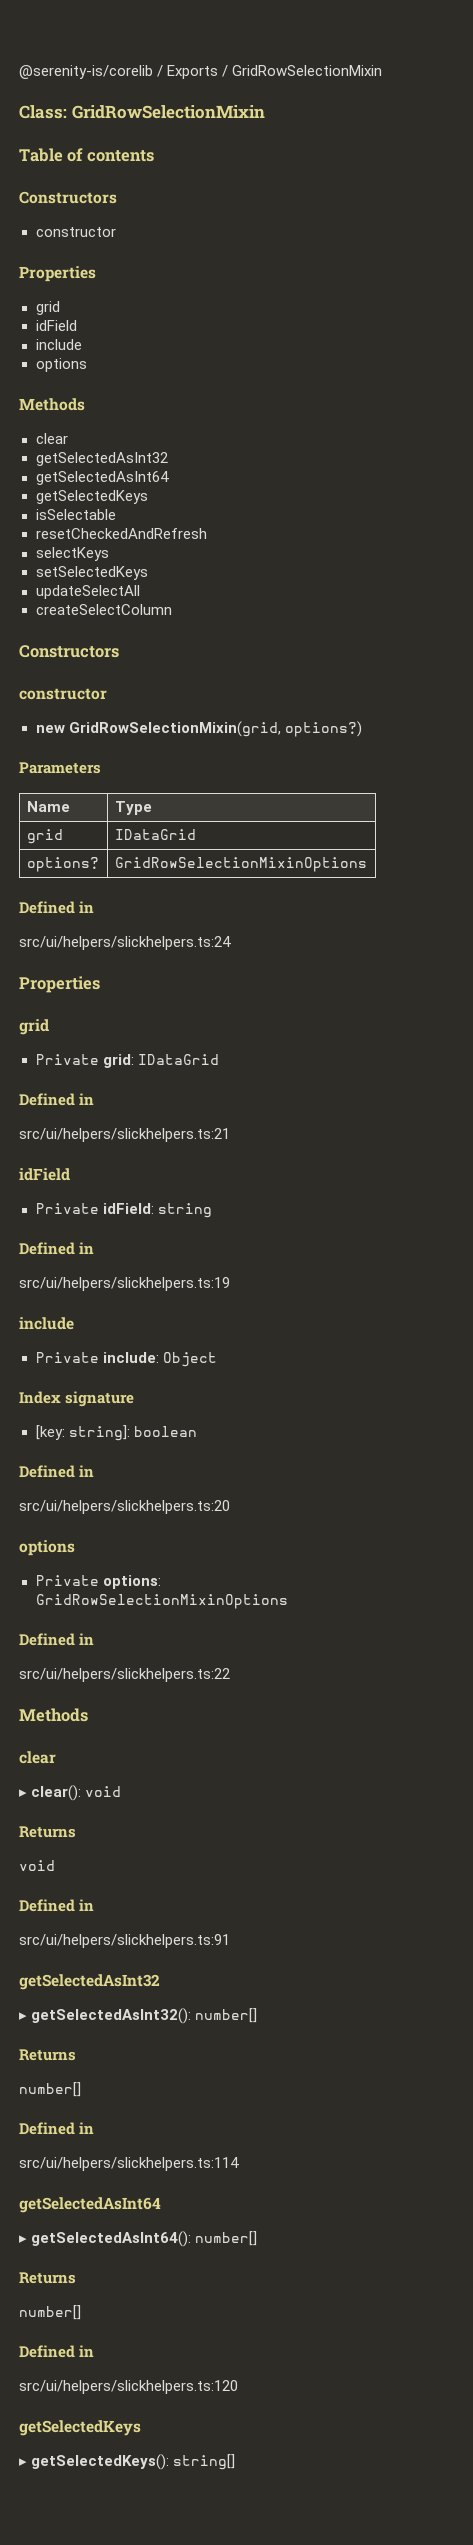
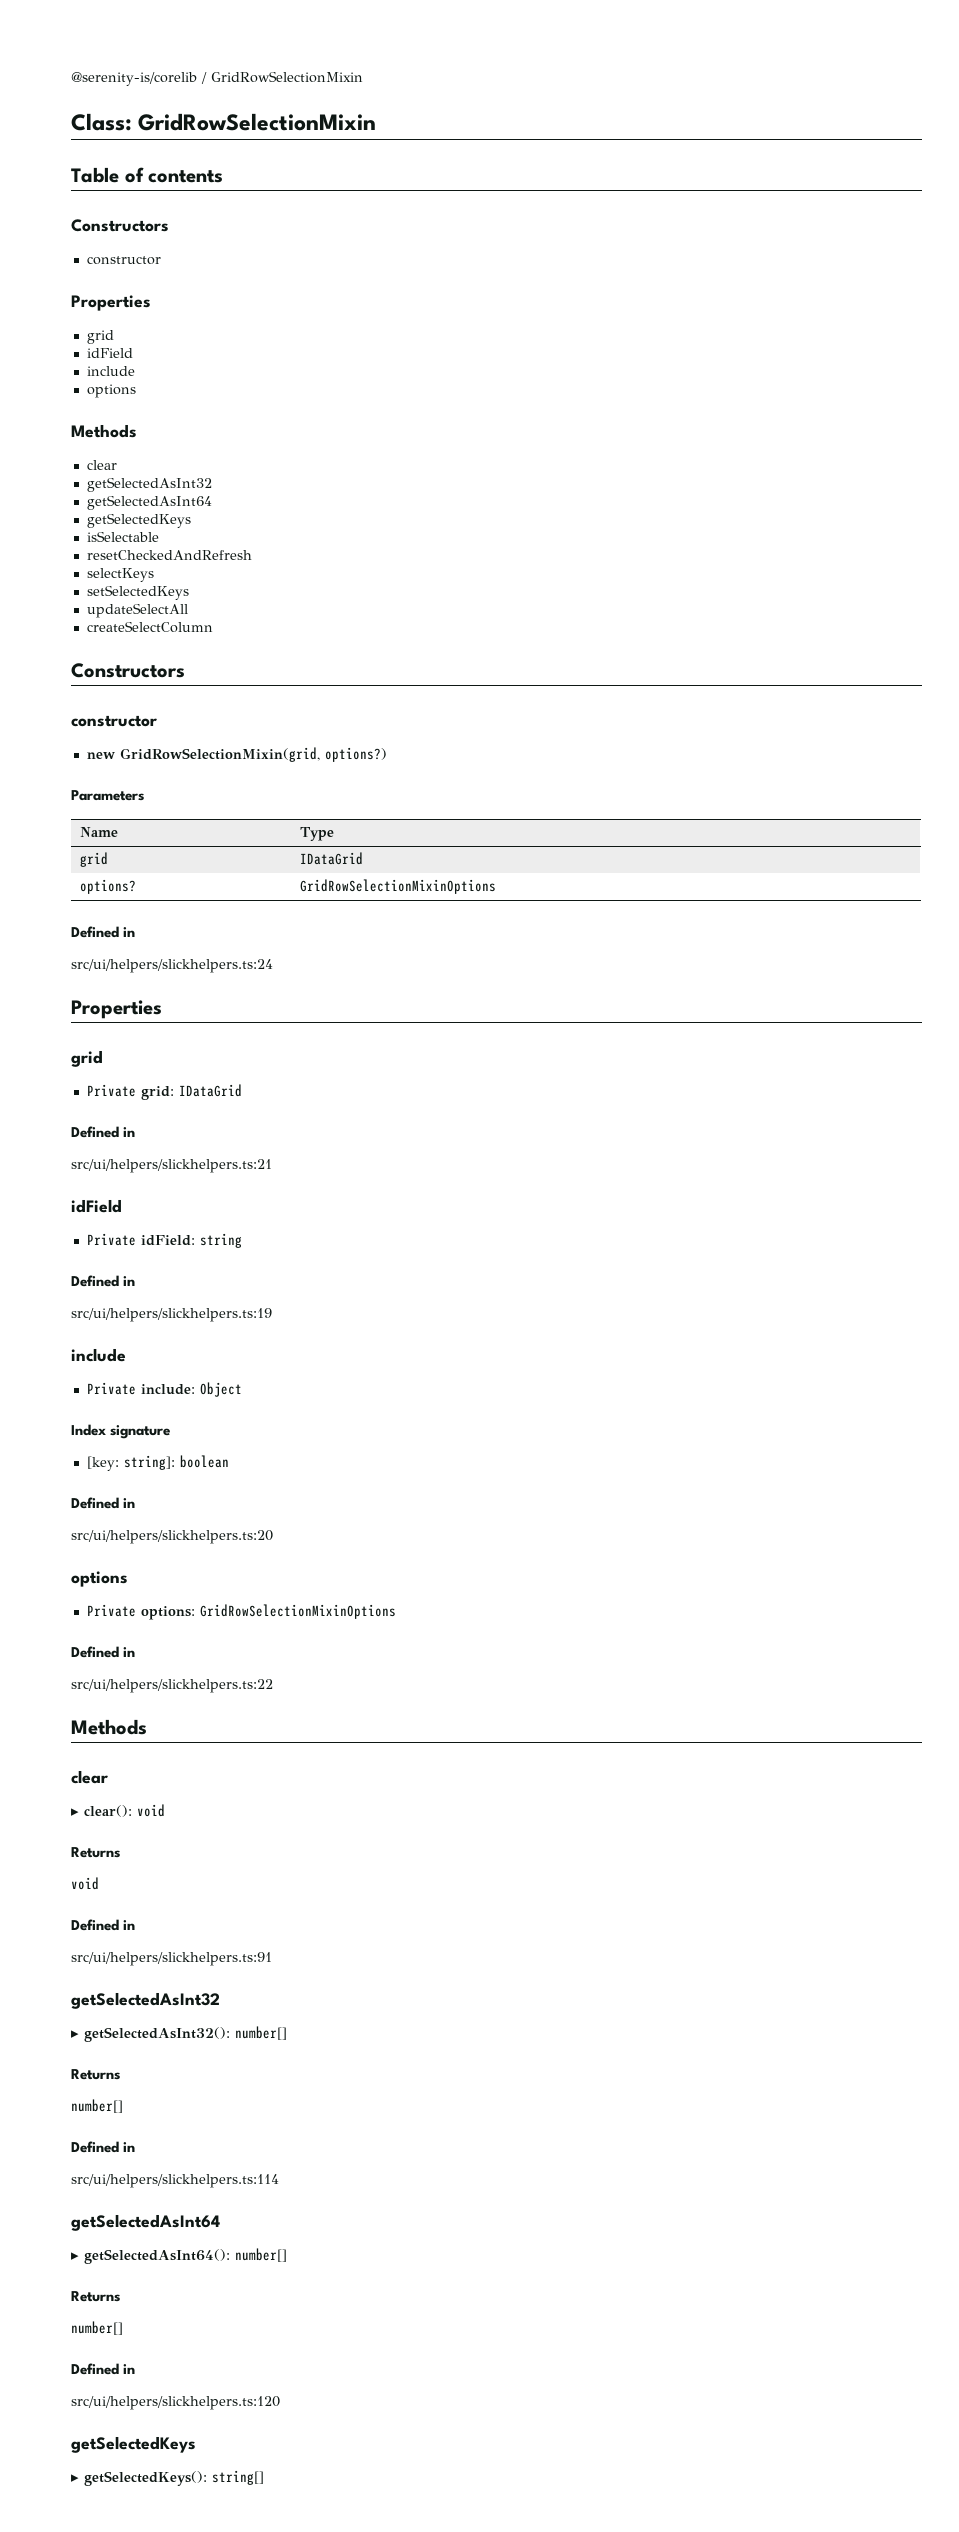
[167,65,229,79] Exports / -> (207, 78) none

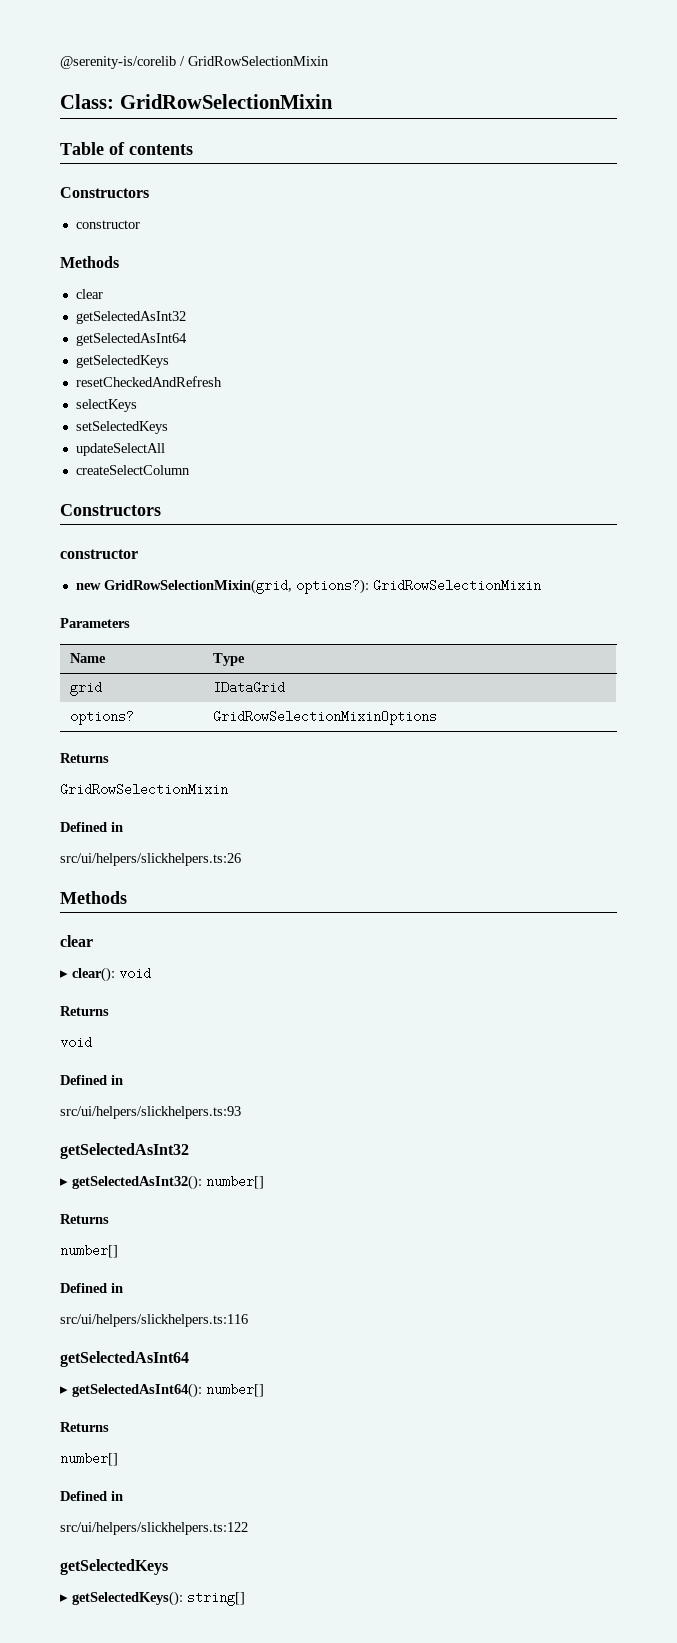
[71,295,151,311] [86,330,114,344] [86,348,133,358] [86,366,135,376] [86,384,136,398] // Properties // grid // idField // include // options -> (140, 224) none
[86,531,159,542] // isSelectable -> (169, 361) none
[324,747,387,762] options?) -> [295,579,541,594] options?): GridRowSelectionMixin
[71,926,136,938] [71,959,273,973] [71,1000,162,1019] [71,1050,103,1067] [86,1084,242,1100] [71,1126,136,1138] [71,1159,272,1173] [71,1199,122,1213] [86,1233,242,1248] [71,1275,136,1287] [71,1308,272,1322] [71,1348,126,1362] [86,1382,242,1397] [71,1424,171,1439] [86,1455,229,1471] [71,1497,136,1509] [71,1530,273,1544] [71,1571,128,1587] [86,1604,396,1620] [71,1646,136,1658] [71,1679,273,1693] Defined in // src/ui/helpers/slickhelpers.ts:24 // Properties // grid // Private grid: IDataGrid // Defined in // src/ui/helpers/slickhelpers.ts:21 // idField // Private idField: string // Defined in // src/ui/helpers/slickhelpers.ts:19 // include // Private include: Object // Index signature // [key: string]: boolean // Defined in // src/ui/helpers/slickhelpers.ts:20 // options // Private options: GridRowSelectionMixinOptions // Defined in // src/ui/helpers/slickhelpers.ts:22 -> [60,753,109,763] [60,783,228,796] [60,822,123,832] [60,853,241,866] Returns // GridRowSelectionMixin // Defined in // src/ui/helpers/slickhelpers.ts:26
[71,1952,272,1966] src/ui/helpers/slickhelpers.ts:91 -> [60,1106,241,1119] src/ui/helpers/slickhelpers.ts:93
[71,2174,279,2188] src/ui/helpers/slickhelpers.ts:114 -> [60,1314,248,1327] src/ui/helpers/slickhelpers.ts:116
[71,2396,280,2410] src/ui/helpers/slickhelpers.ts:120 -> [60,1522,248,1535] src/ui/helpers/slickhelpers.ts:122

